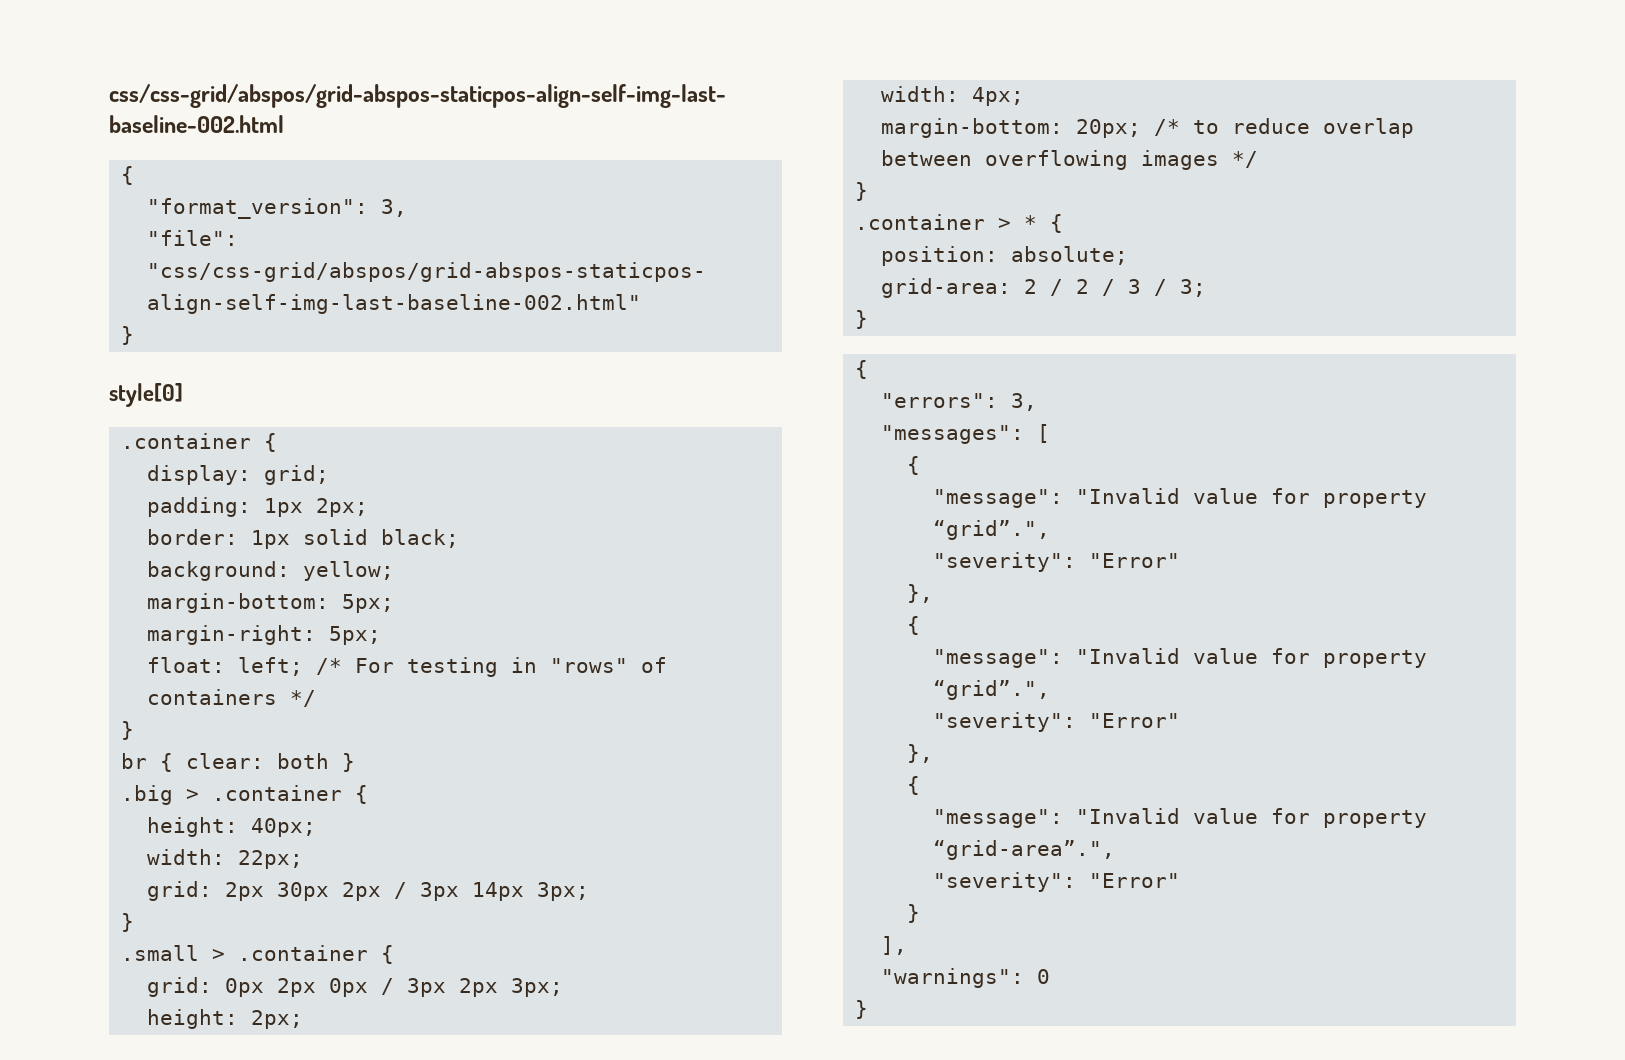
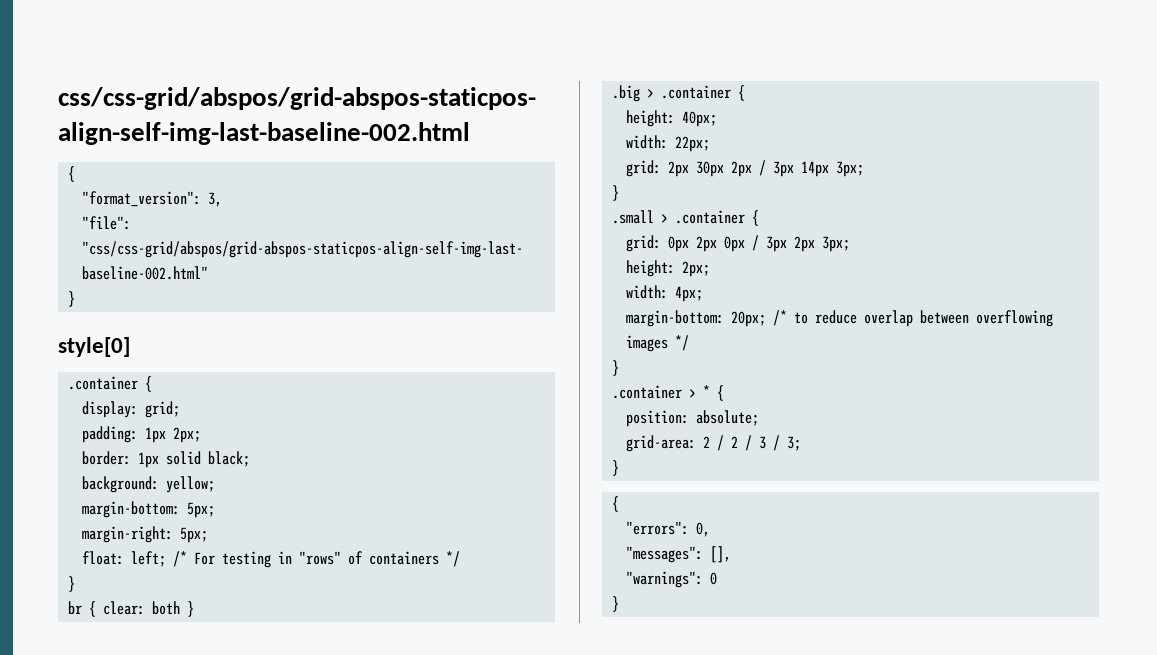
[1011,393,1038,411] 3, -> [696,522,711,537] 0,
[1037,424,1051,443] [907,456,921,475] [933,488,1428,508] [933,520,1051,540] [933,552,1181,572] [907,584,934,603] [907,616,921,635] [933,648,1428,668] [933,680,1051,700] [933,712,1181,732] [907,744,934,763] [907,776,921,795] [933,808,1428,828] [933,840,1116,860] [933,872,1181,892] [907,904,921,923] [881,936,908,955] [ // { // "message": "Invalid value for property “grid”.", // "severity": "Error" // }, // { // "message": "Invalid value for property “grid”.", // "severity": "Error" // }, // { // "message": "Invalid value for property “grid-area”.", // "severity": "Error" // } // ], -> [710,546,732,563] [],

